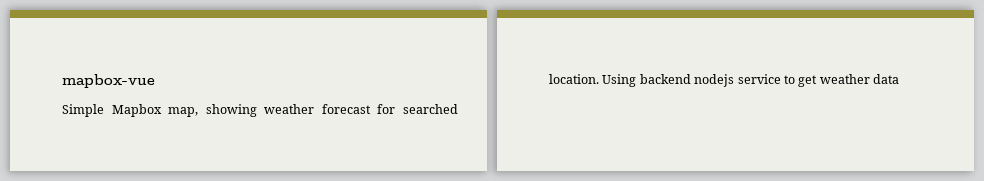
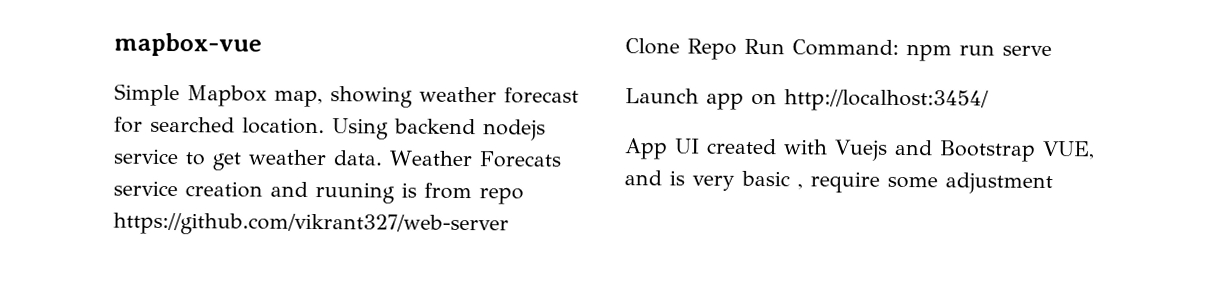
[873,74,899,84] data -> [333,150,562,168] [113,180,524,205] [113,212,509,237] [625,38,1052,62] [625,88,989,112] [624,138,1095,162] [624,170,1053,195] data. Weather Forecats service creation and ruuning is from repo https://github.com/vikrant327/web-server // Clone Repo Run Command: npm run serve // Launch app on http://localhost:3454/ // App UI created with Vuejs and Bootstrap VUE, and is very basic , require some adjustment

